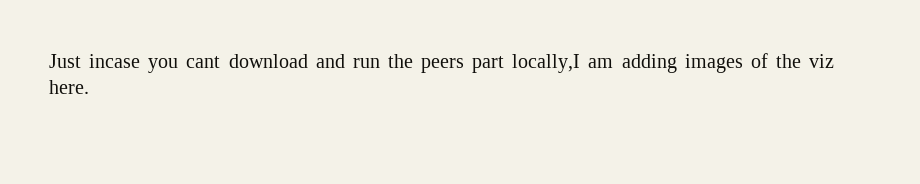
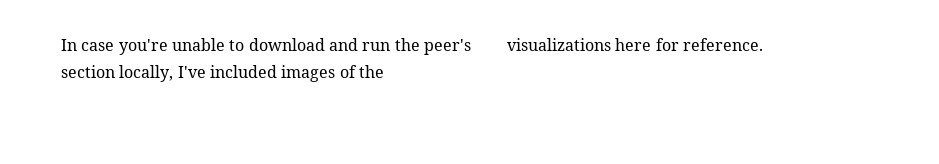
[49,53,834,73] [49,80,89,94] Just incase you cant download and run the peers part locally,I am adding images of the viz here. -> [61,38,471,55] [61,65,384,82] [507,38,763,51] In case you're unable to download and run the peer's section locally, I've included images of the visualizations here for reference.

